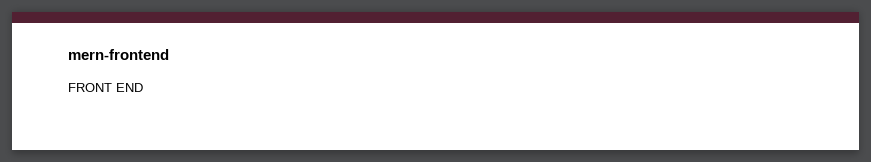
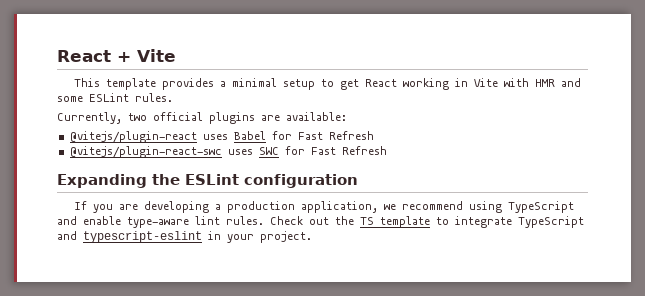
[68,49,169,60] [68,83,143,92] mern-frontend // FRONT END -> [57,49,176,62] [74,78,582,90] [57,93,173,102] [57,112,347,124] [69,131,374,143] [69,146,387,158] [57,174,358,188] [74,201,575,213] [57,216,584,228] [57,231,312,243] React + Vite // This template provides a minimal setup to get React working in Vite with HMR and some ESLint rules. // Currently, two official plugins are available: // @vitejs/plugin-react uses Babel for Fast Refresh // @vitejs/plugin-react-swc uses SWC for Fast Refresh // Expanding the ESLint configuration // If you are developing a production application, we recommend using TypeScript and enable type-aware lint rules. Check out the TS template to integrate TypeScript and typescript-eslint in your project.

